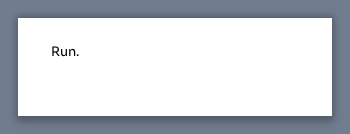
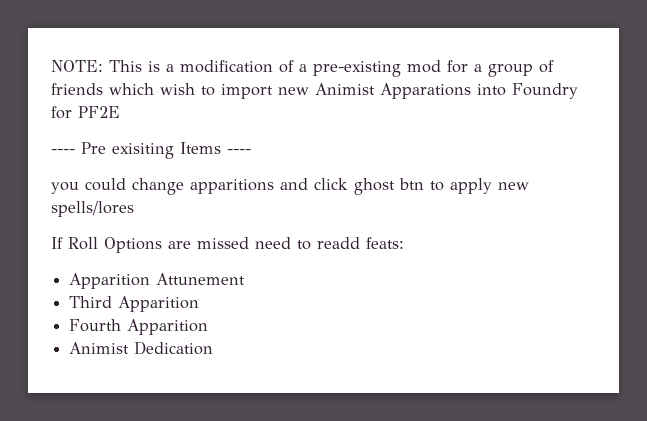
[51,46,79,57] Run. -> [51,60,554,77] [51,83,578,99] [51,106,120,119] [51,142,251,159] [51,178,529,195] [51,201,134,217] [51,237,404,253] [69,273,246,289] [69,296,200,312] [69,319,209,335] [69,341,214,355] NOTE: This is a modification of a pre-existing mod for a group of friends which wish to import new Animist Apparations into Foundry for PF2E // ---- Pre exisiting Items ---- // you could change apparitions and click ghost btn to apply new spells/lores // If Roll Options are missed need to readd feats: // Apparition Attunement // Third Apparition // Fourth Apparition // Animist Dedication

